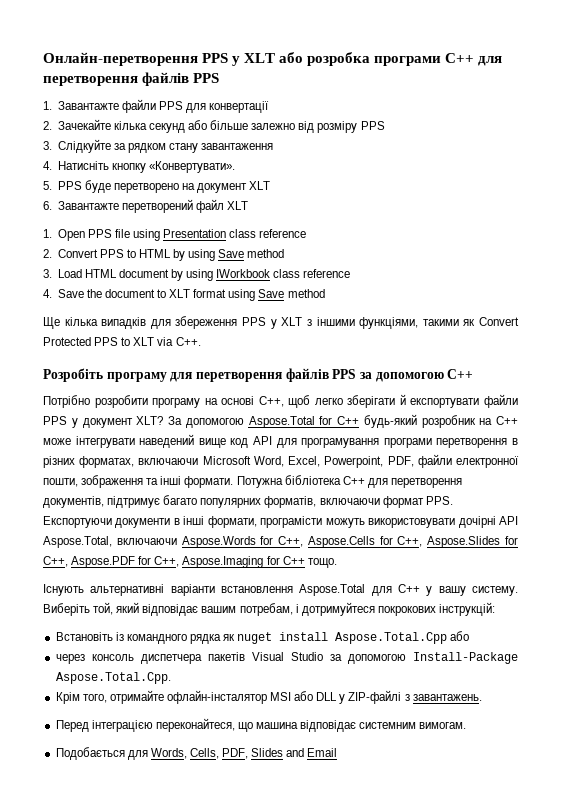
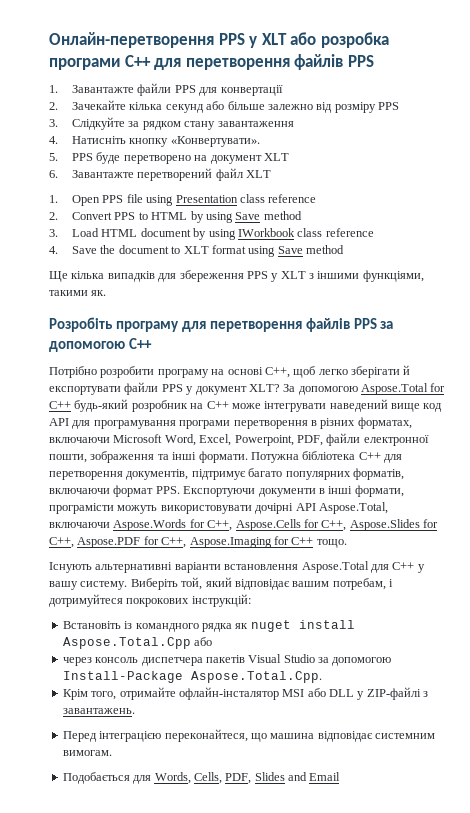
[463,317,520,326] [43,337,201,346] як Convert Protected PPS to XLT via C++. -> [91,290,107,296] як.

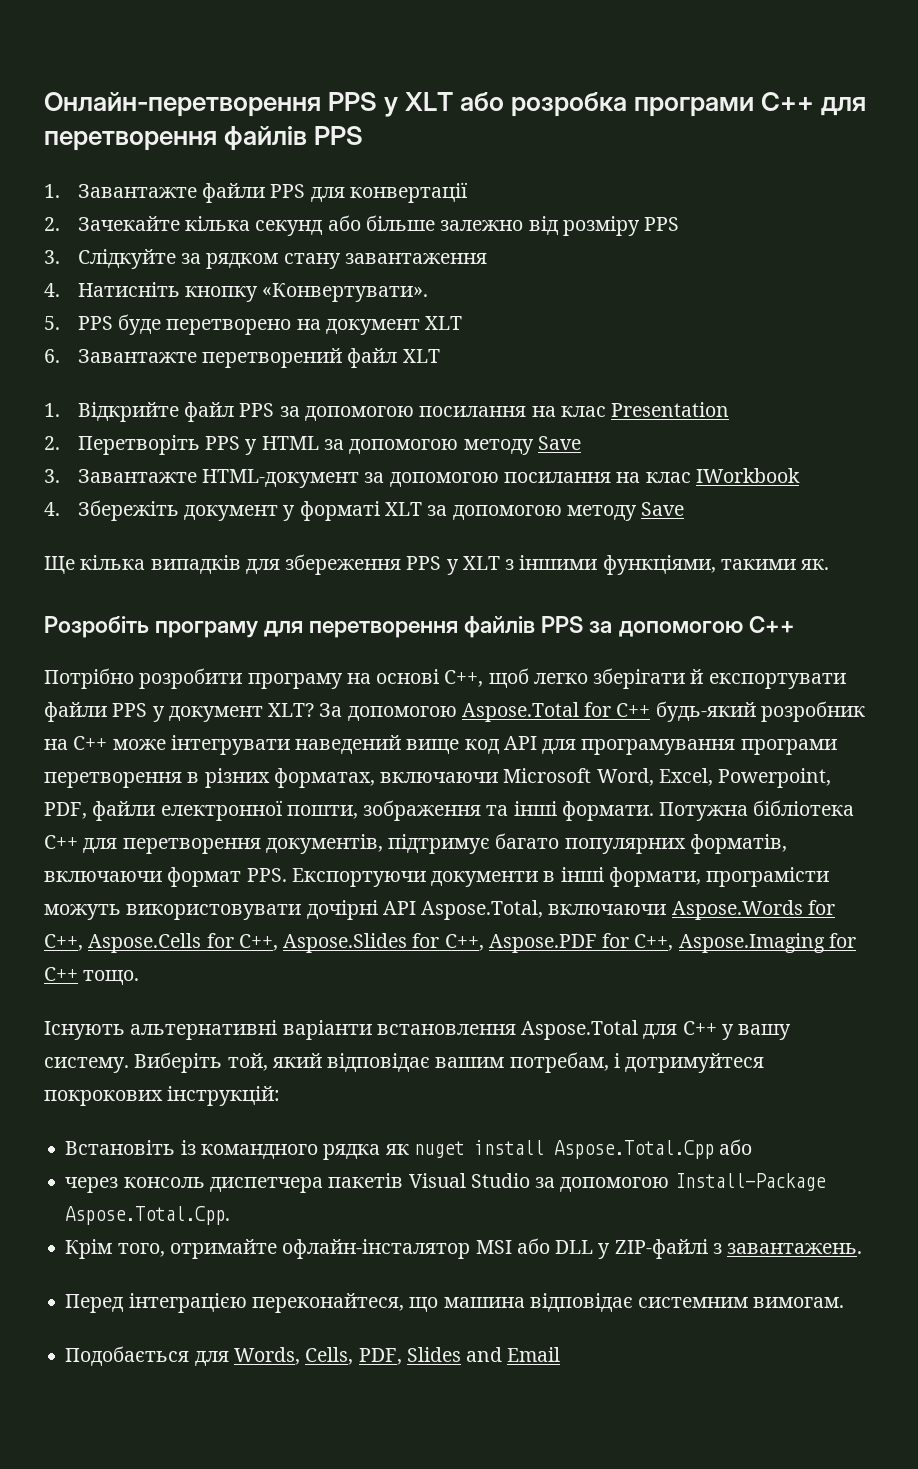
[72,194,174,206] Open PPS file using -> [77,402,606,422] Відкрийте файл PPS за допомогою посилання на клас
[239,194,317,203] [49,211,302,223] [49,228,236,240] class reference // 2. Convert PPS to HTML by using Save method // 3. Load HTML document by using -> [44,435,581,455] [44,469,691,488] // 2. Перетворіть PPS у HTML за допомогою методу Save // 3. Завантажте HTML-документ за допомогою посилання на клас
[297,228,374,237] [49,245,345,257] class reference // 4. Save the document to XLT format using Save method -> [44,500,685,521] // 4. Збережіть документ у форматі XLT за допомогою методу Save

